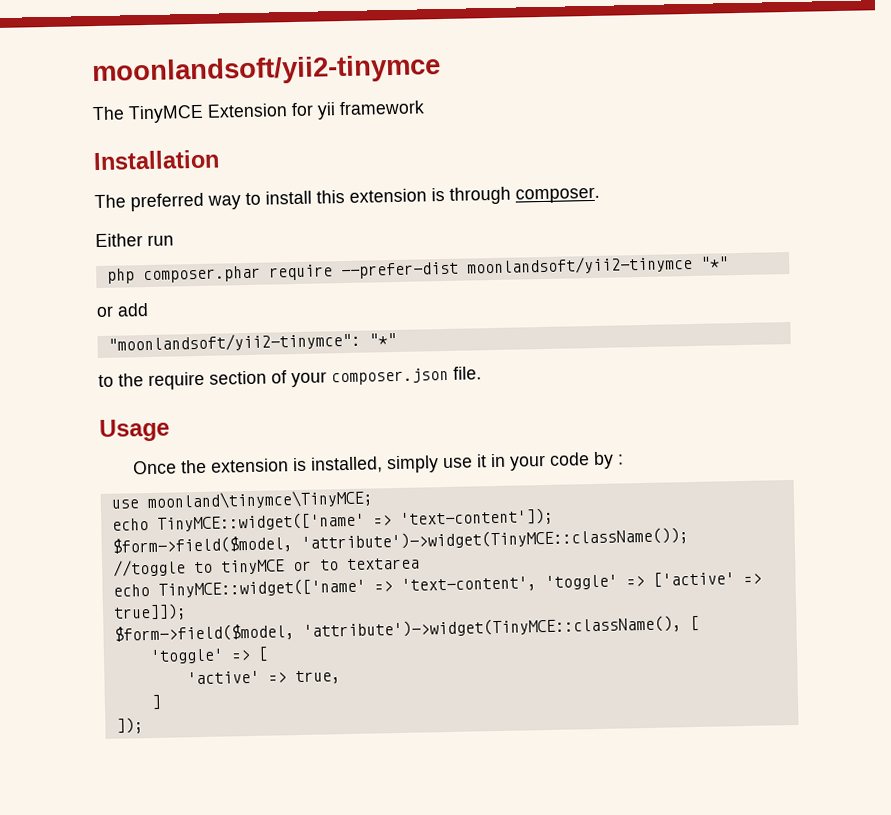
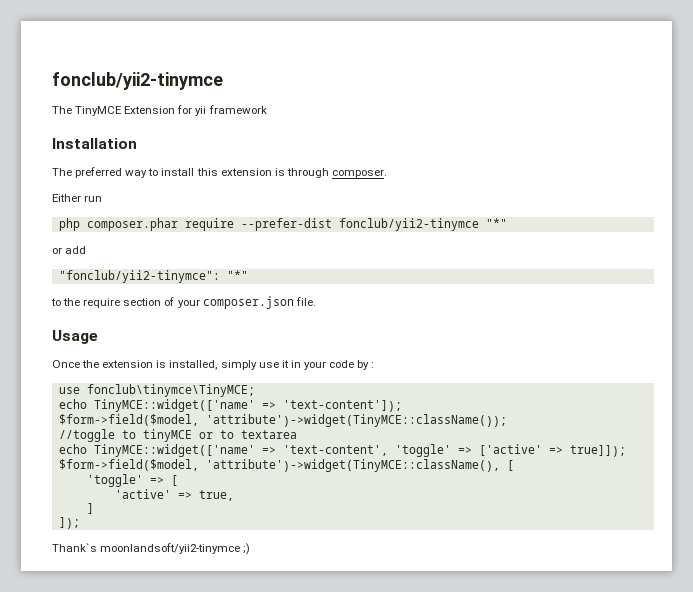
[91,54,441,88] moonlandsoft/yii2-tinymce -> [52,72,223,90] fonclub/yii2-tinymce
[466,254,693,276] moonlandsoft/yii2-tinymce -> [338,218,479,231] fonclub/yii2-tinymce
[107,331,361,353] "moonlandsoft/yii2-tinymce": -> [58,270,220,283] "fonclub/yii2-tinymce":
[146,489,373,511] moonland\tinymce\TinyMCE; -> [86,384,255,397] fonclub\tinymce\TinyMCE;
(144, 725) none -> [52,543,251,555] // Thank`s moonlandsoft/yii2-tinymce ;)

